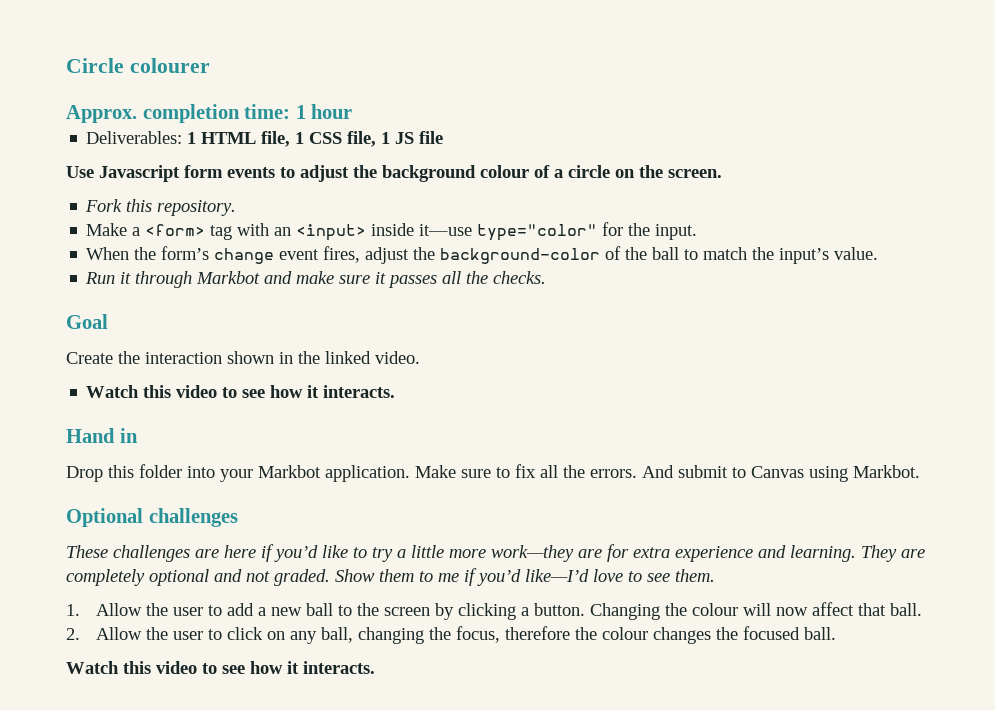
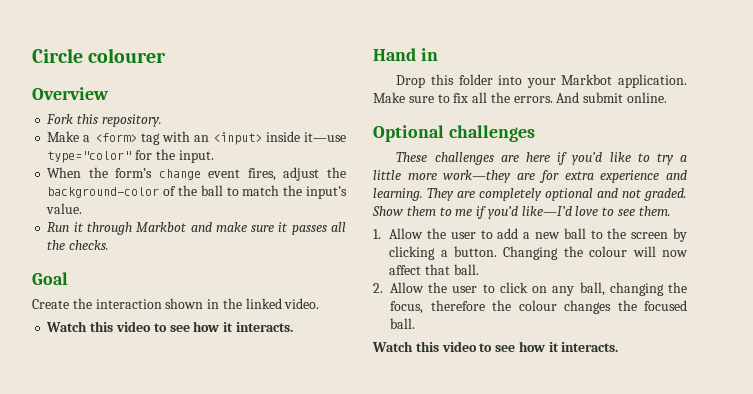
[66,104,353,123] [86,131,444,147] [66,165,722,182] Approx. completion time: 1 hour // Deliverables: 1 HTML file, 1 CSS file, 1 JS file // Use Javascript form events to adjust the background colour of a circle on the screen. -> [32,87,109,100] Overview
[732,465,920,482] to Canvas using Markbot. -> [627,92,668,103] online.

